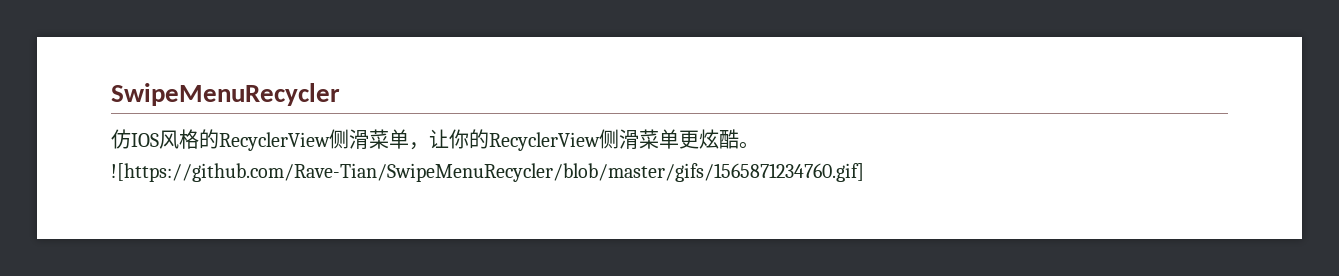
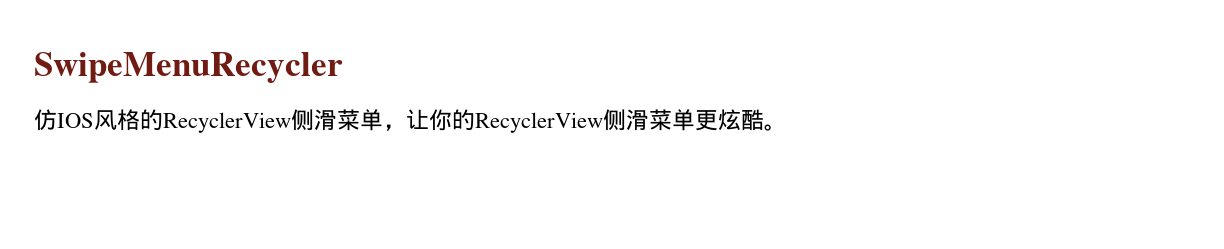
[111,163,864,182] ![https://github.com/Rave-Tian/SwipeMenuRecycler/blob/master/gifs/1565871234760.gif] -> (787, 127) none

